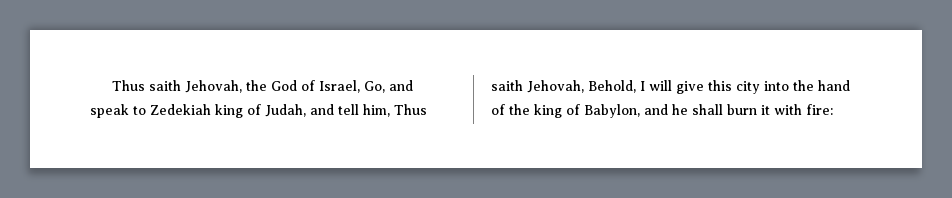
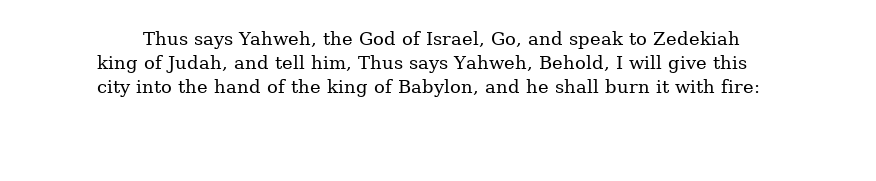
[111,80,242,93] Thus saith Jehovah, -> [142,31,318,49] Thus says Yahweh,
[491,80,584,93] saith Jehovah, -> [409,55,533,73] says Yahweh,

